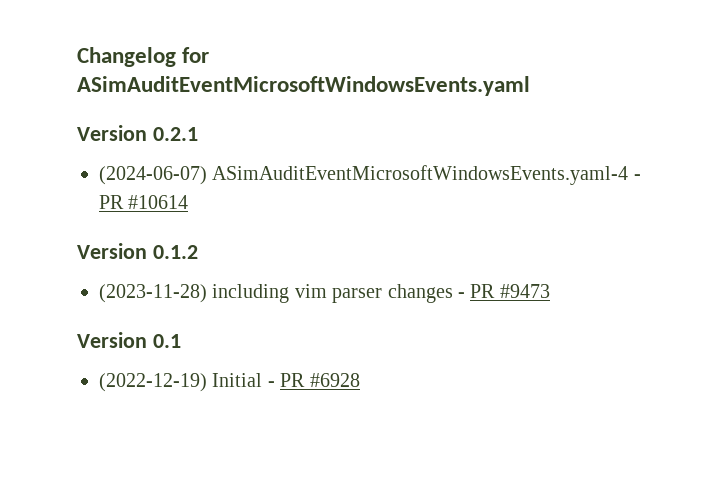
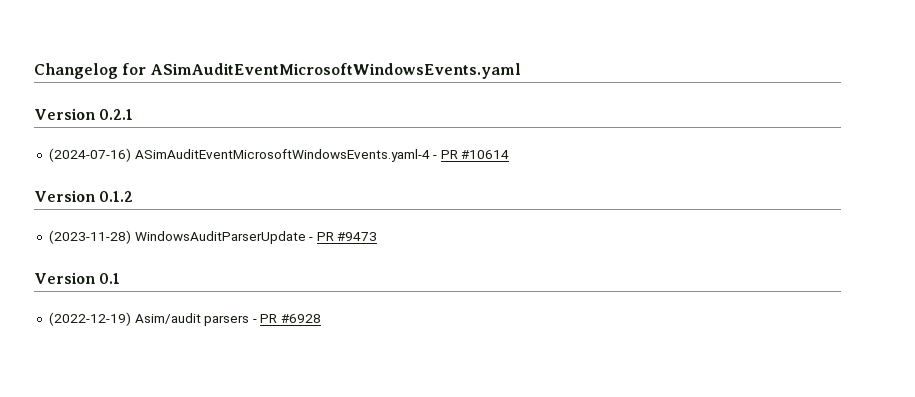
[99,166,207,185] (2024-06-07) -> [48,148,131,162] (2024-07-16)
[212,284,453,303] including vim parser changes -> [134,231,306,244] WindowsAuditParserUpdate
[212,373,263,387] Initial -> [134,313,250,326] Asim/audit parsers

